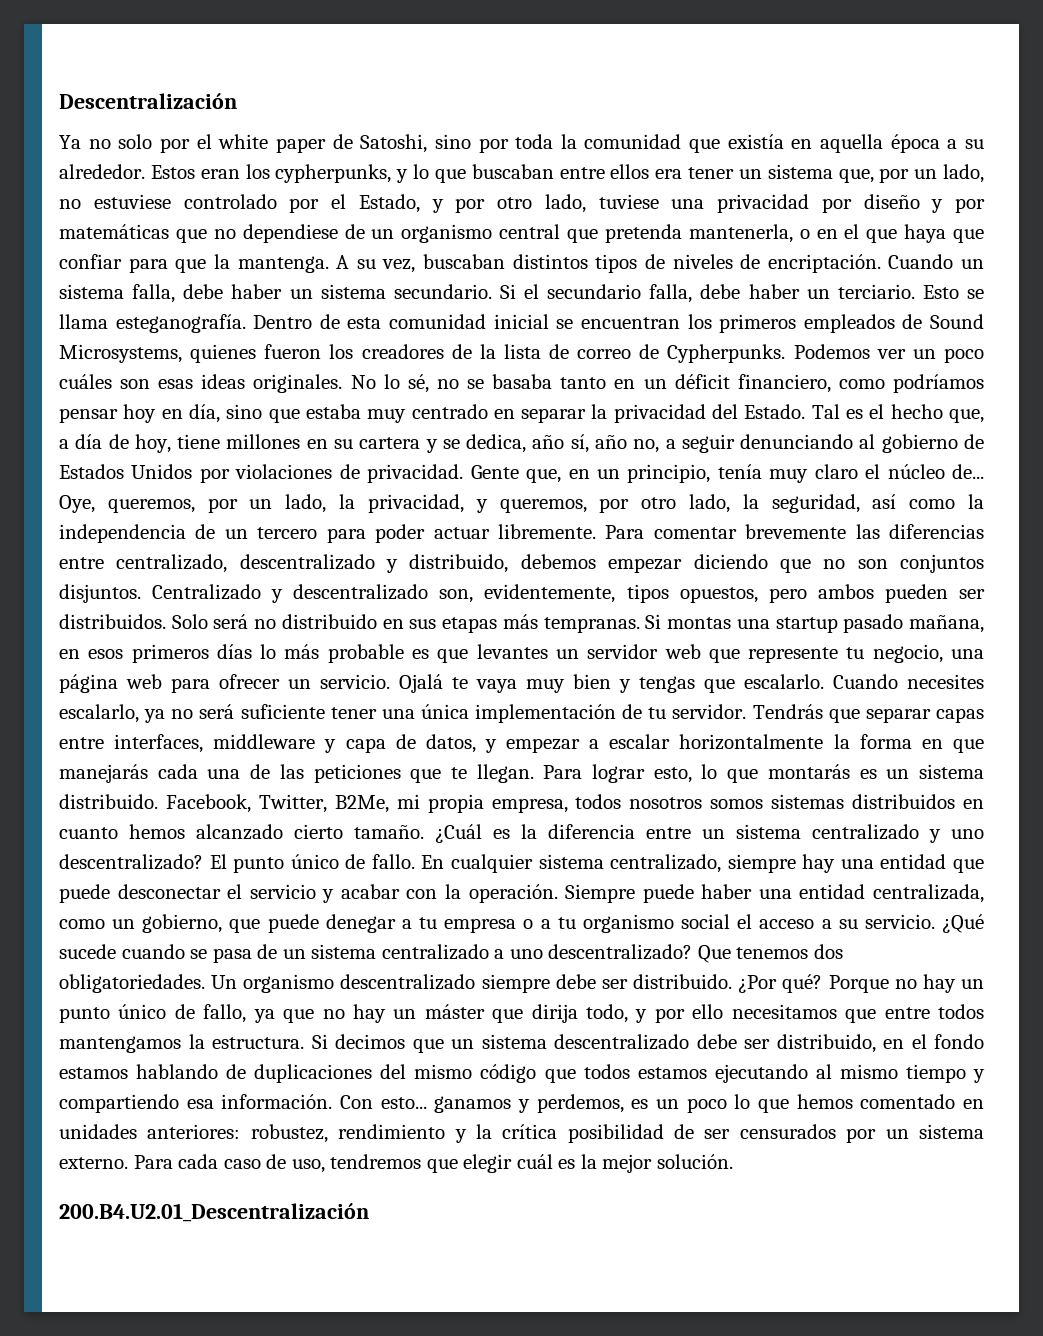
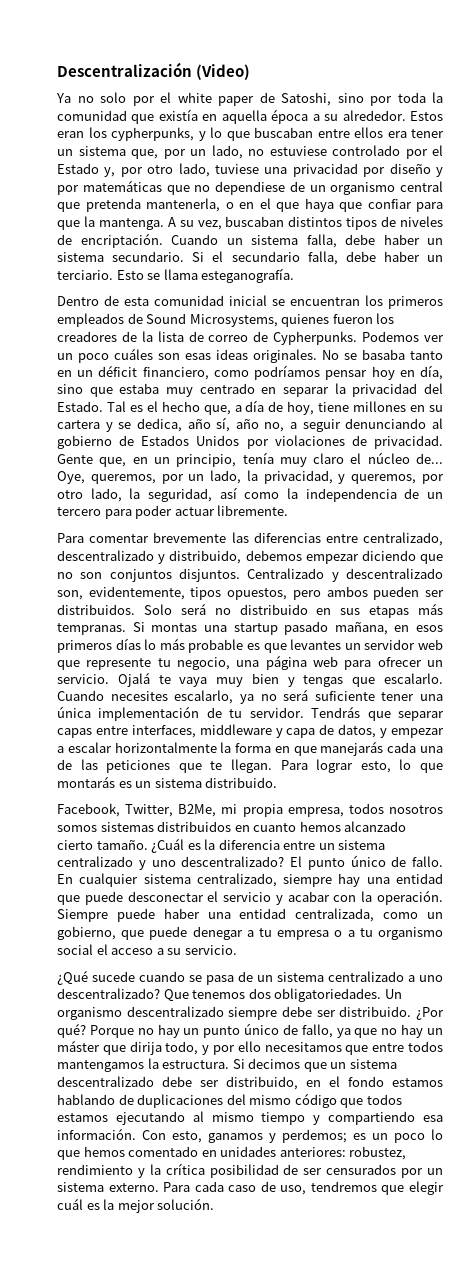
(237, 101) none -> [196,64,251,80] (Video)
[358,194,444,213] Estado, y -> [57,163,116,177] Estado y,
(246, 323) none -> (295, 275) //
[383,374,459,393] lo sé, no -> (339, 355) none
(596, 531) none -> (289, 510) //
(158, 801) none -> (278, 782) //
(935, 921) none -> (237, 950) //
[380,1097,427,1109] esto... -> [172,1131,202,1143] esto,
[536,1094,624,1113] perdemos, -> [282,1129,347,1143] perdemos;
[59,1203,369,1222] // 200.B4.U2.01_Descentralización -> (215, 1204) none

